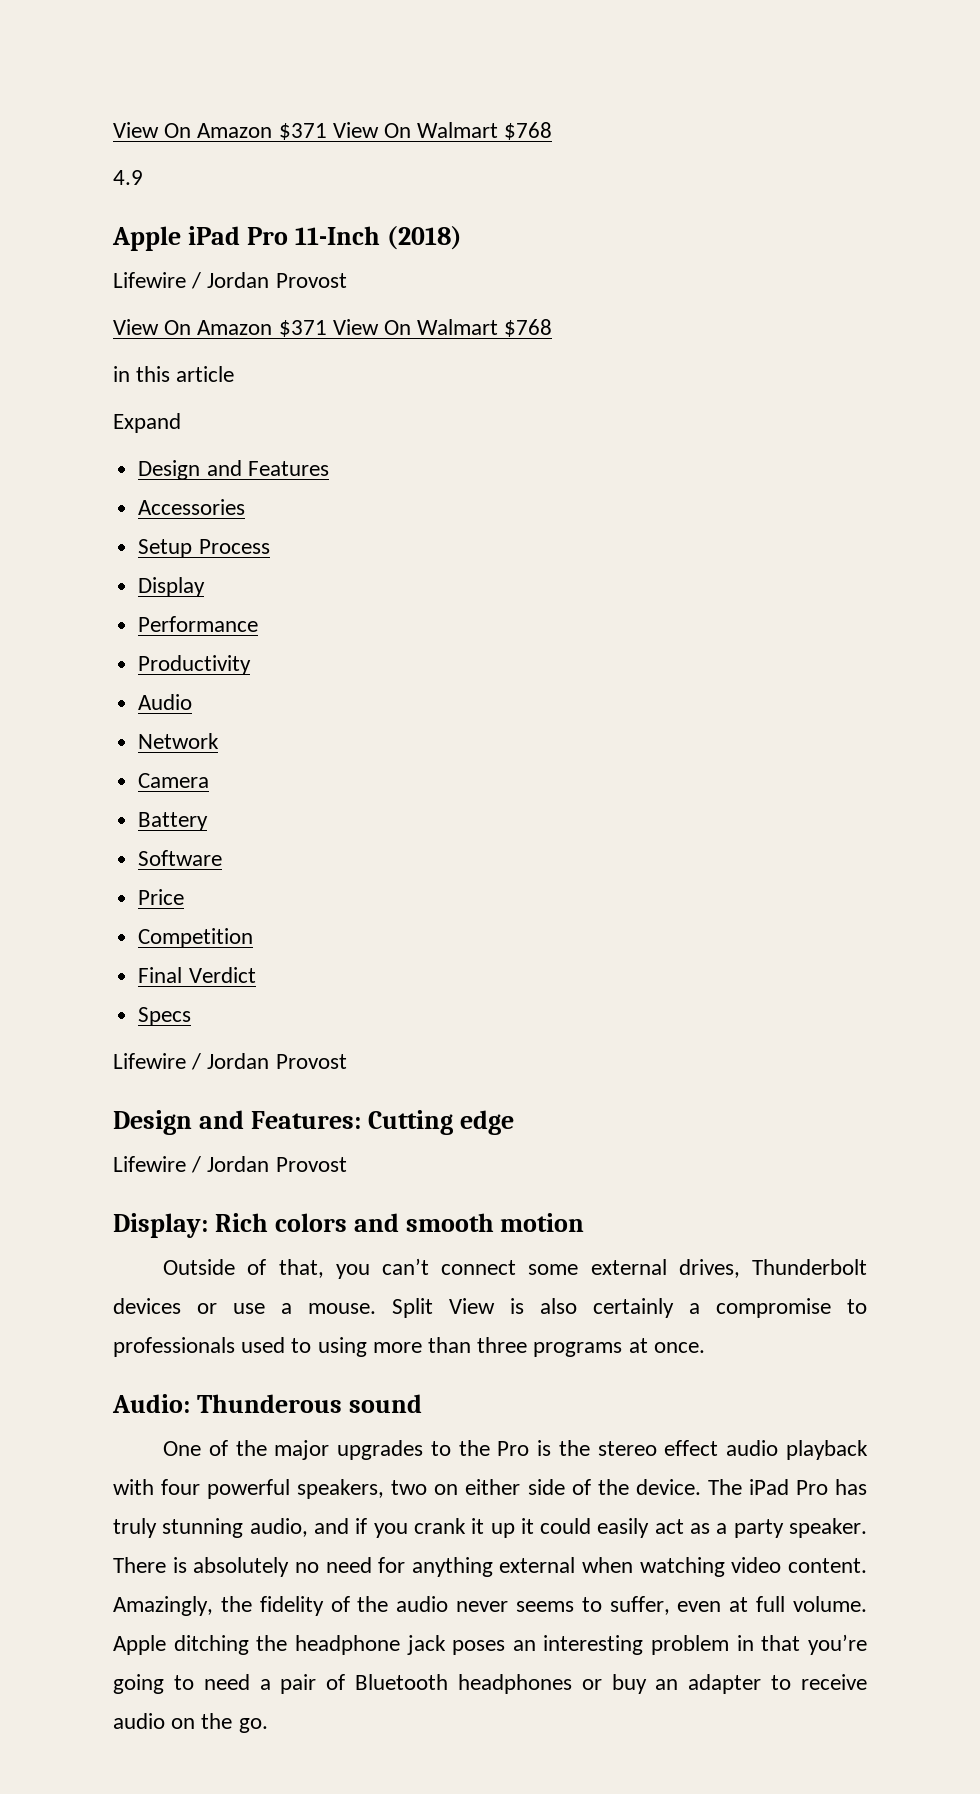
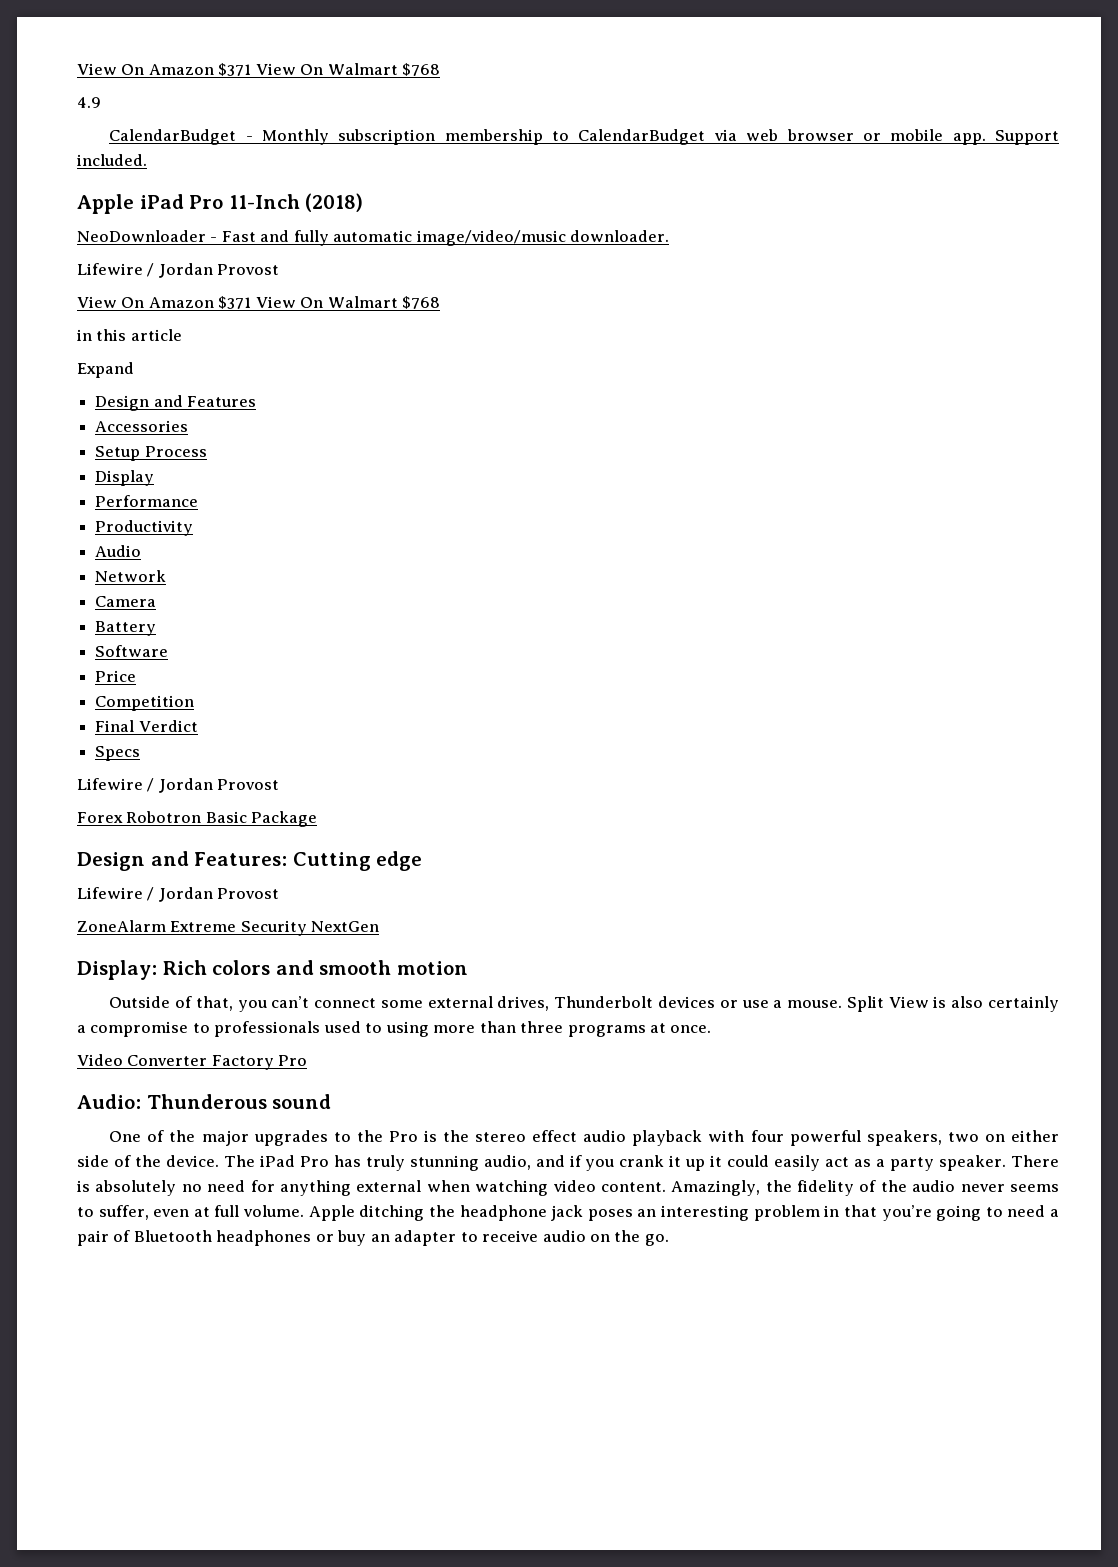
(143, 177) none -> [109,129,1060,145] [77,154,147,166] // CalendarBudget - Monthly subscription membership to CalendarBudget via web browser or mobile app. Support included.
(462, 238) none -> [77,230,670,246] // NeoDownloader - Fast and fully automatic image/video/music downloader.
(347, 1061) none -> [77,811,318,827] // Forex Robotron Basic Package
(347, 1164) none -> [77,920,380,936] // ZoneAlarm Extreme Security NextGen
(705, 1347) none -> [77,1054,308,1070] // Video Converter Factory Pro

